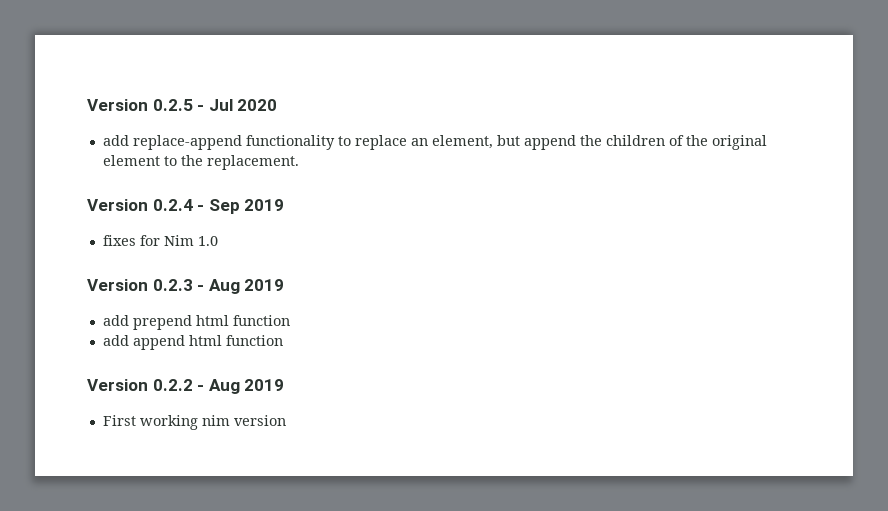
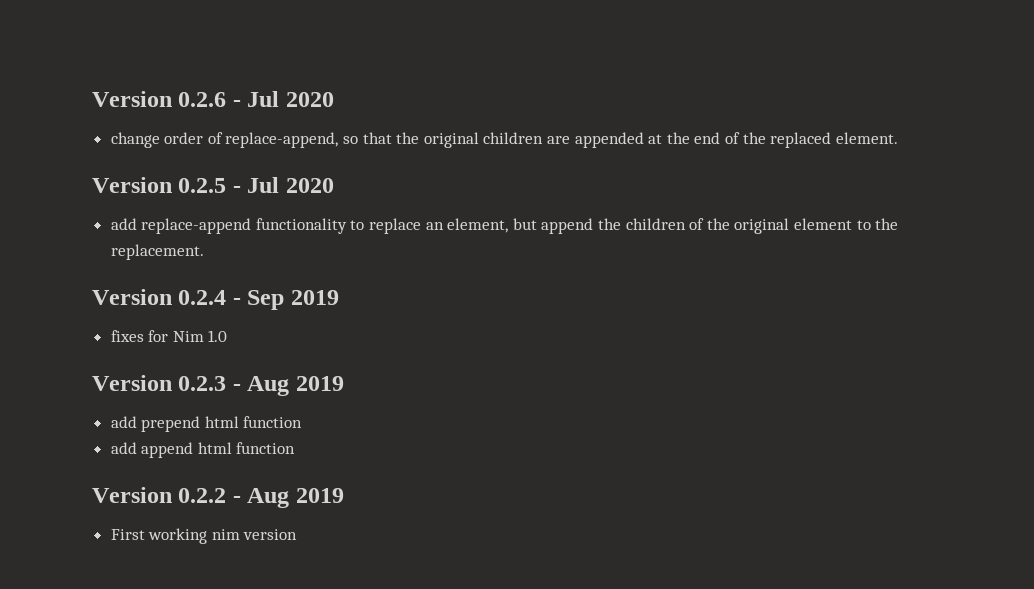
[87,99,148,111] Version -> [92,91,334,107] [110,132,898,148] [92,177,172,193] Version 0.2.6 - Jul 2020 // change order of replace-append, so that the original children are appended at the end of the replaced element. // Version

